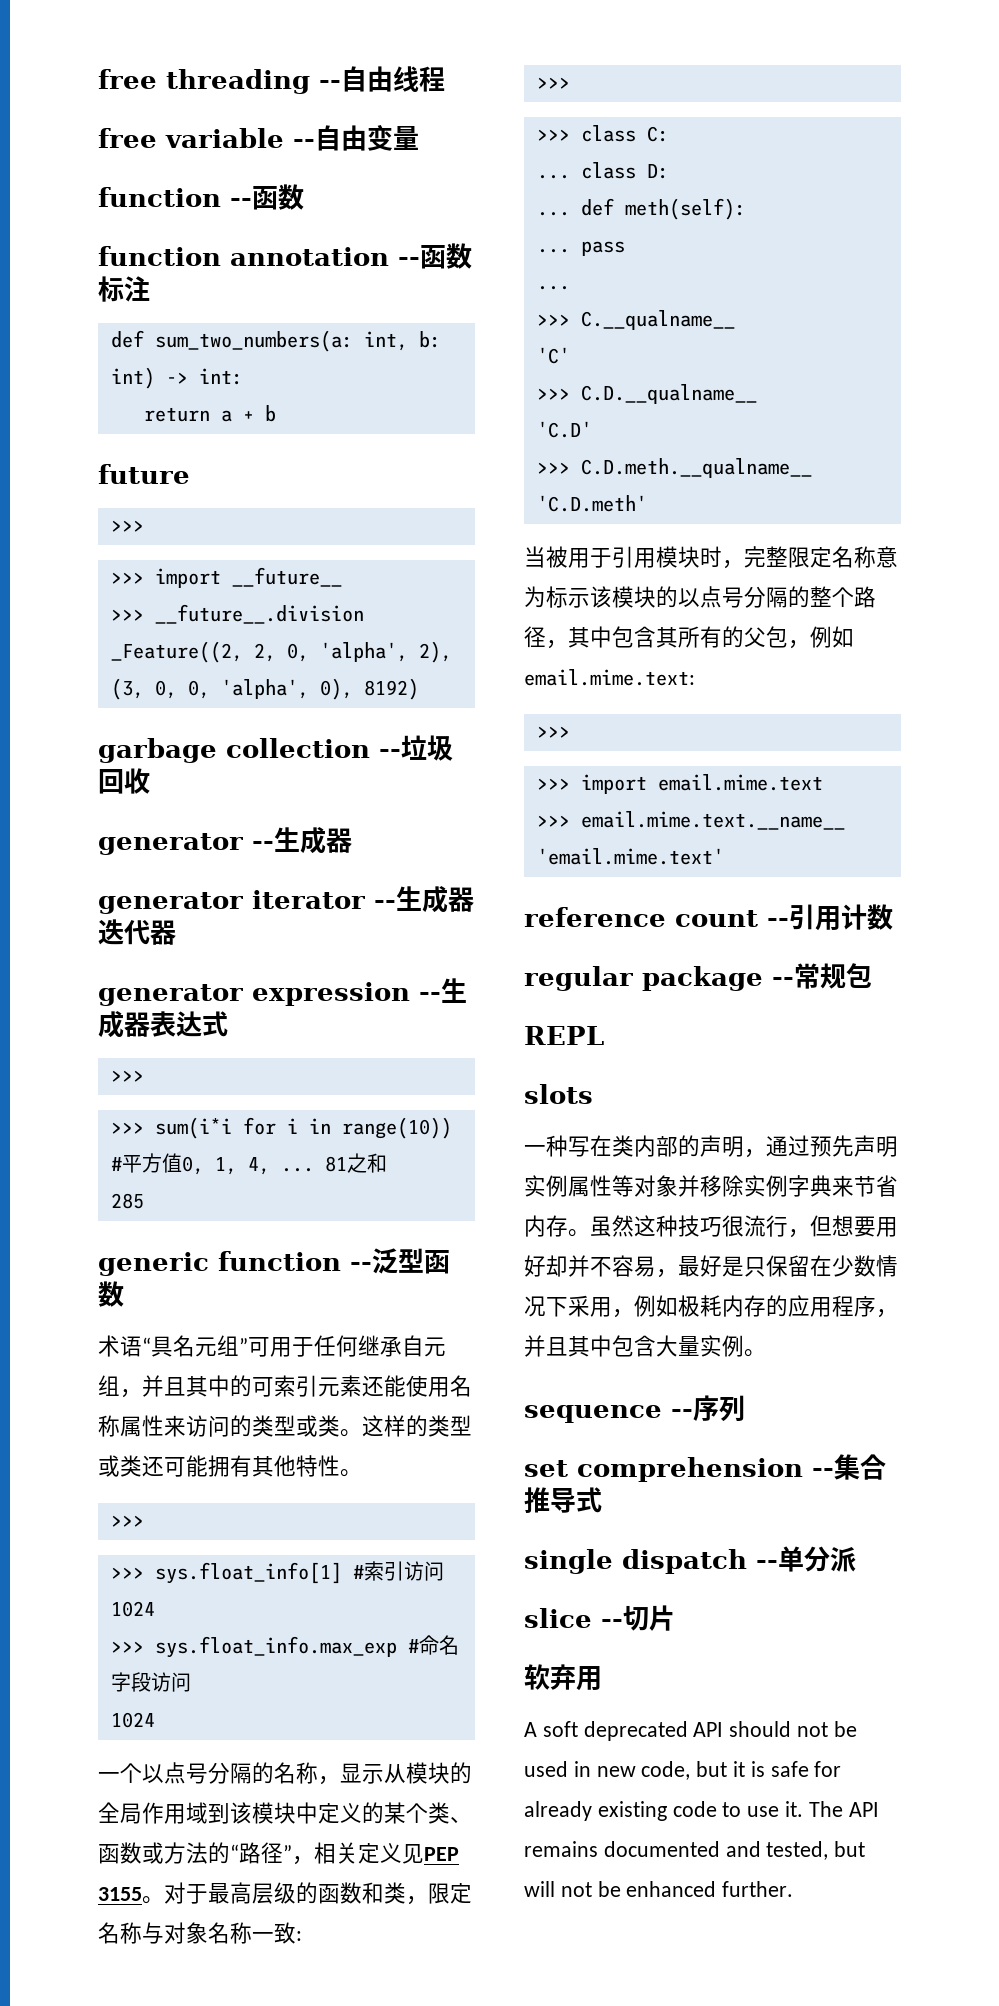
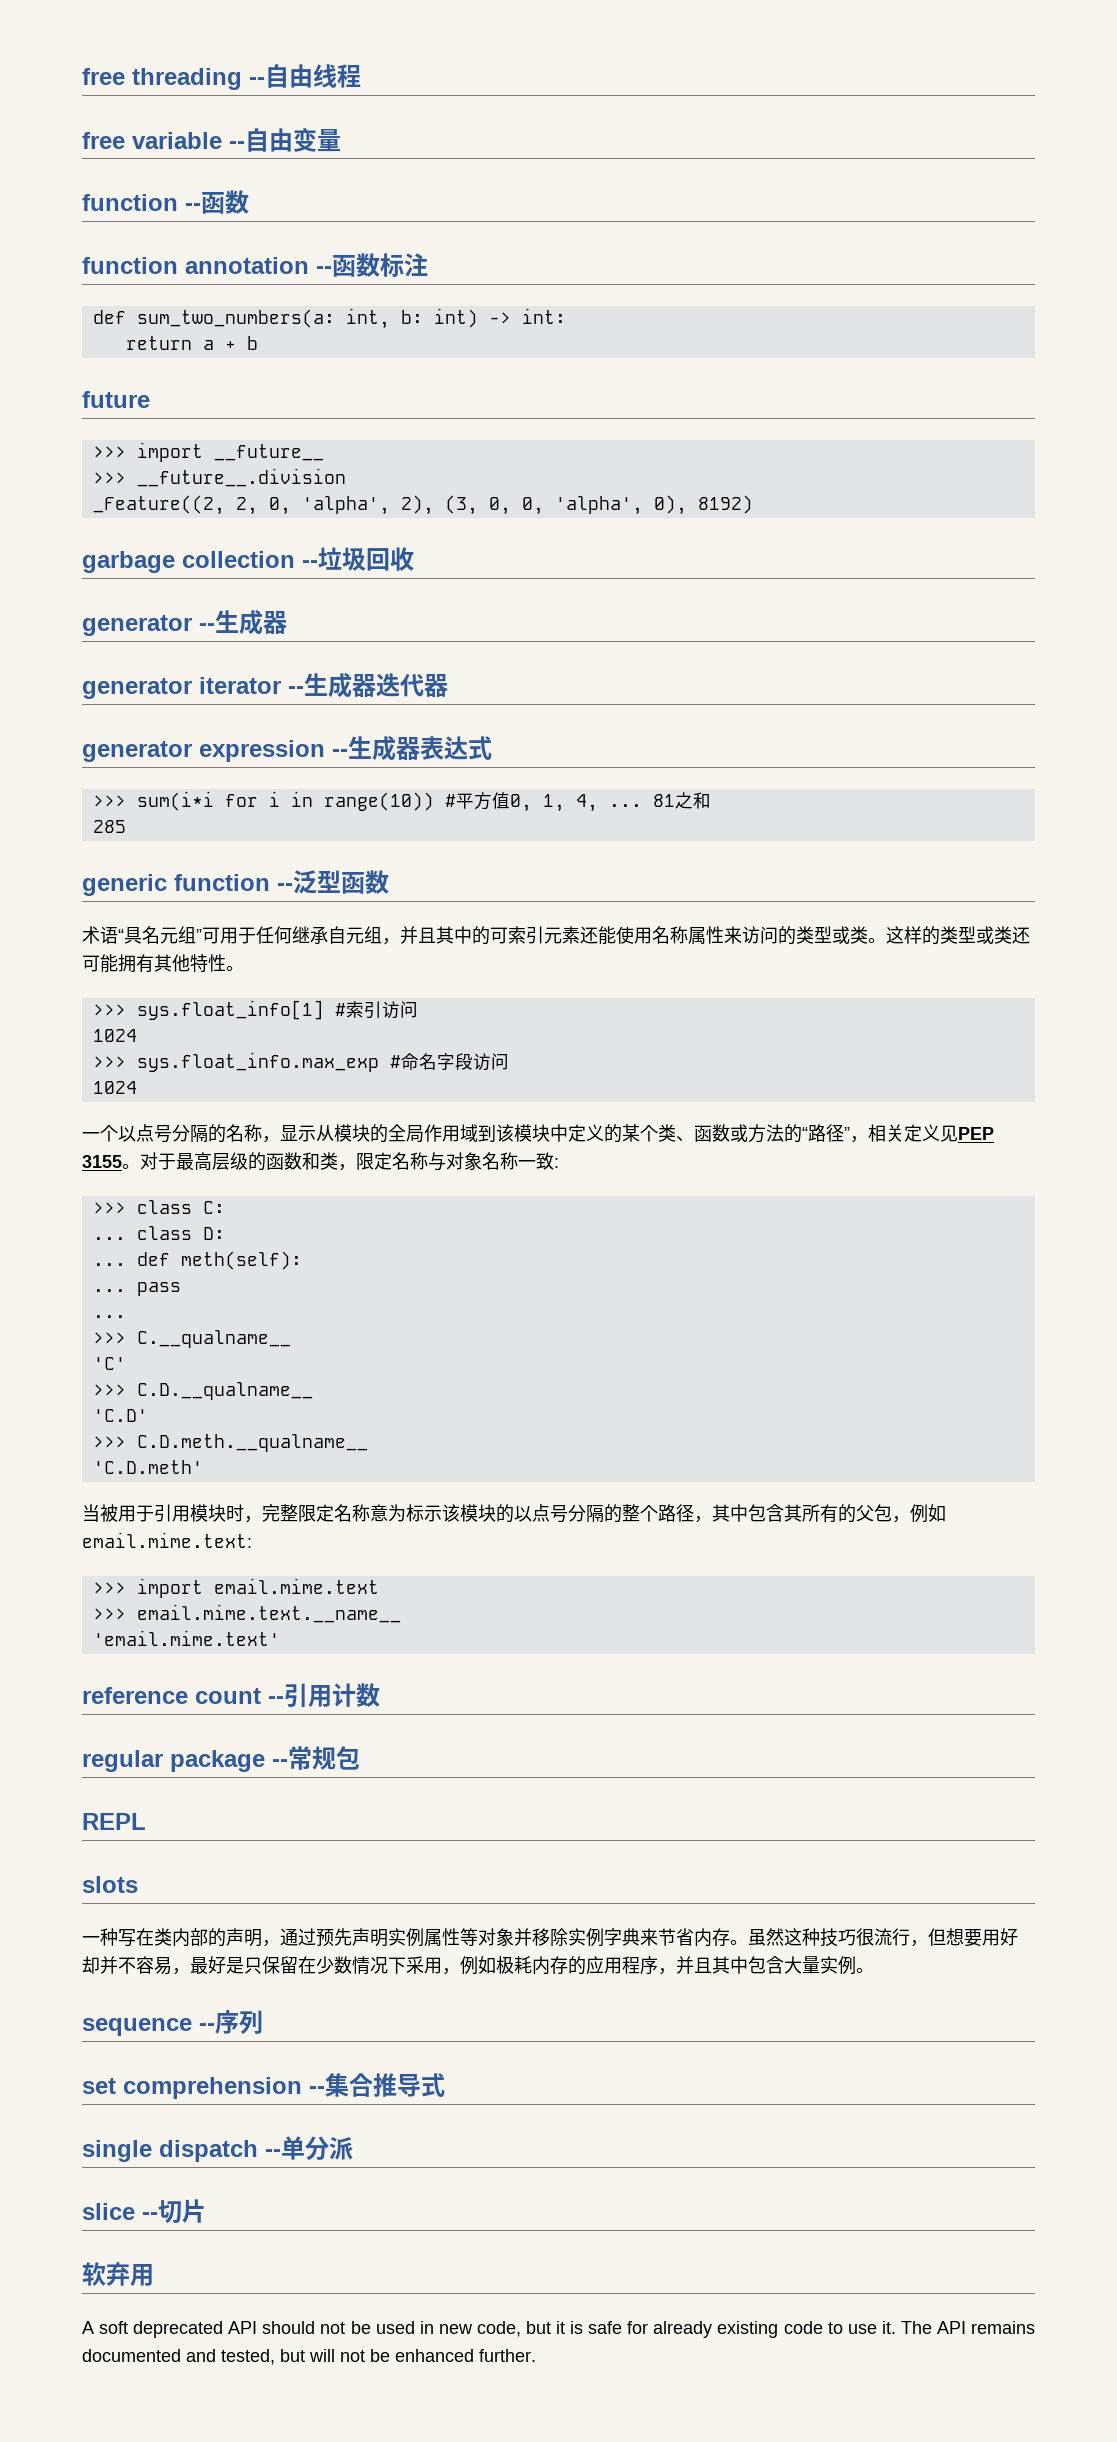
[110,572,144,584] // >>> -> (126, 452) none
[110,1122,144,1134] // >>> -> (126, 801) none
[110,1567,144,1579] // >>> -> (126, 1010) none
[536,129,570,141] // >>> -> (126, 1208) none
[536,778,570,790] // >>> -> (126, 1588) none

